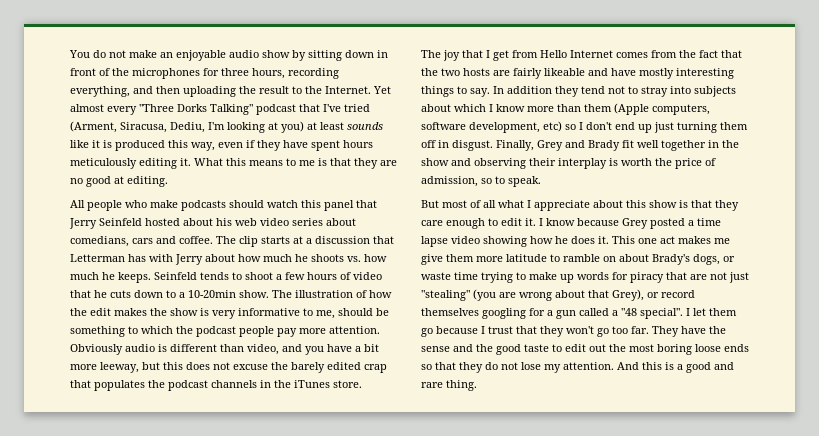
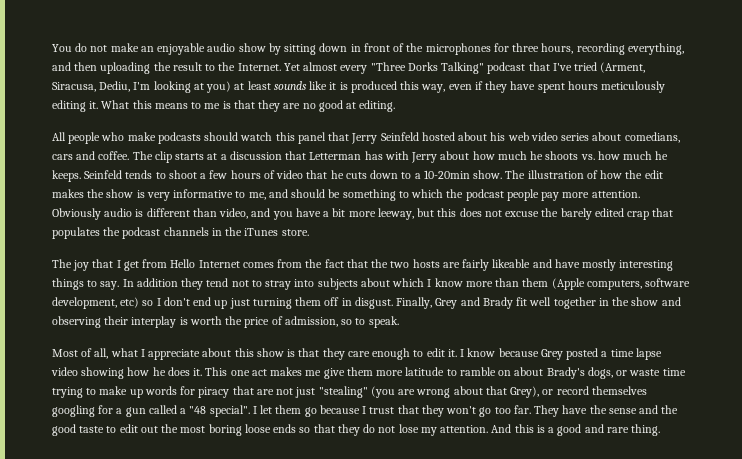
(335, 314) none -> [268,189,288,198] and
[421,200,496,208] But most of all -> [52,348,109,359] Most of all,

